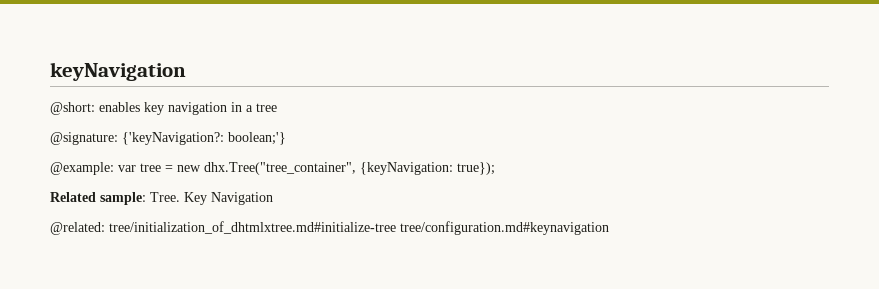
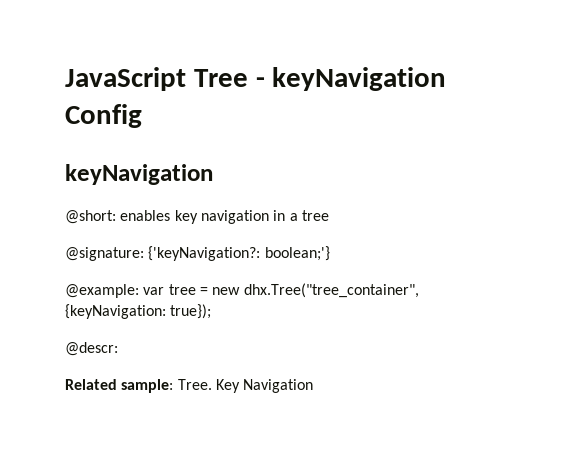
(50, 71) none -> [65,67,447,91] [65,104,142,128] JavaScript Tree - keyNavigation Config //
(495, 168) none -> [65,342,118,356] // @descr:
[50,221,609,235] // @related: tree/initialization_of_dhtmlxtree.md#initialize-tree tree/configuration.md#keynavigation -> (314, 386) none

